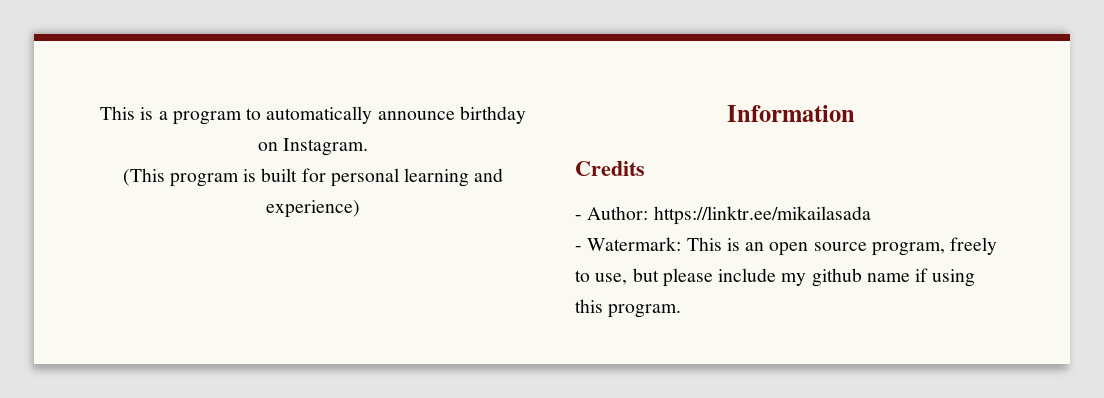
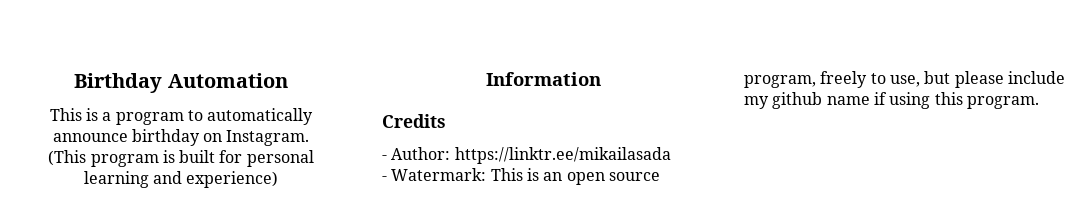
(100, 113) none -> [74,73,288,93] Birthday Automation //

